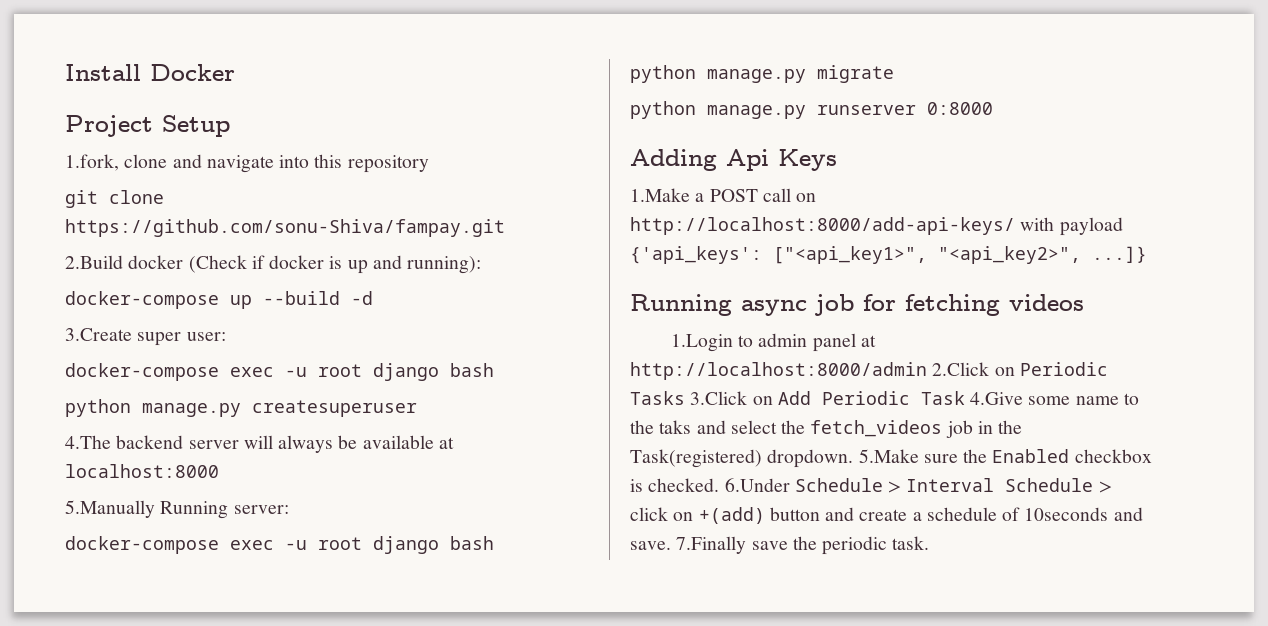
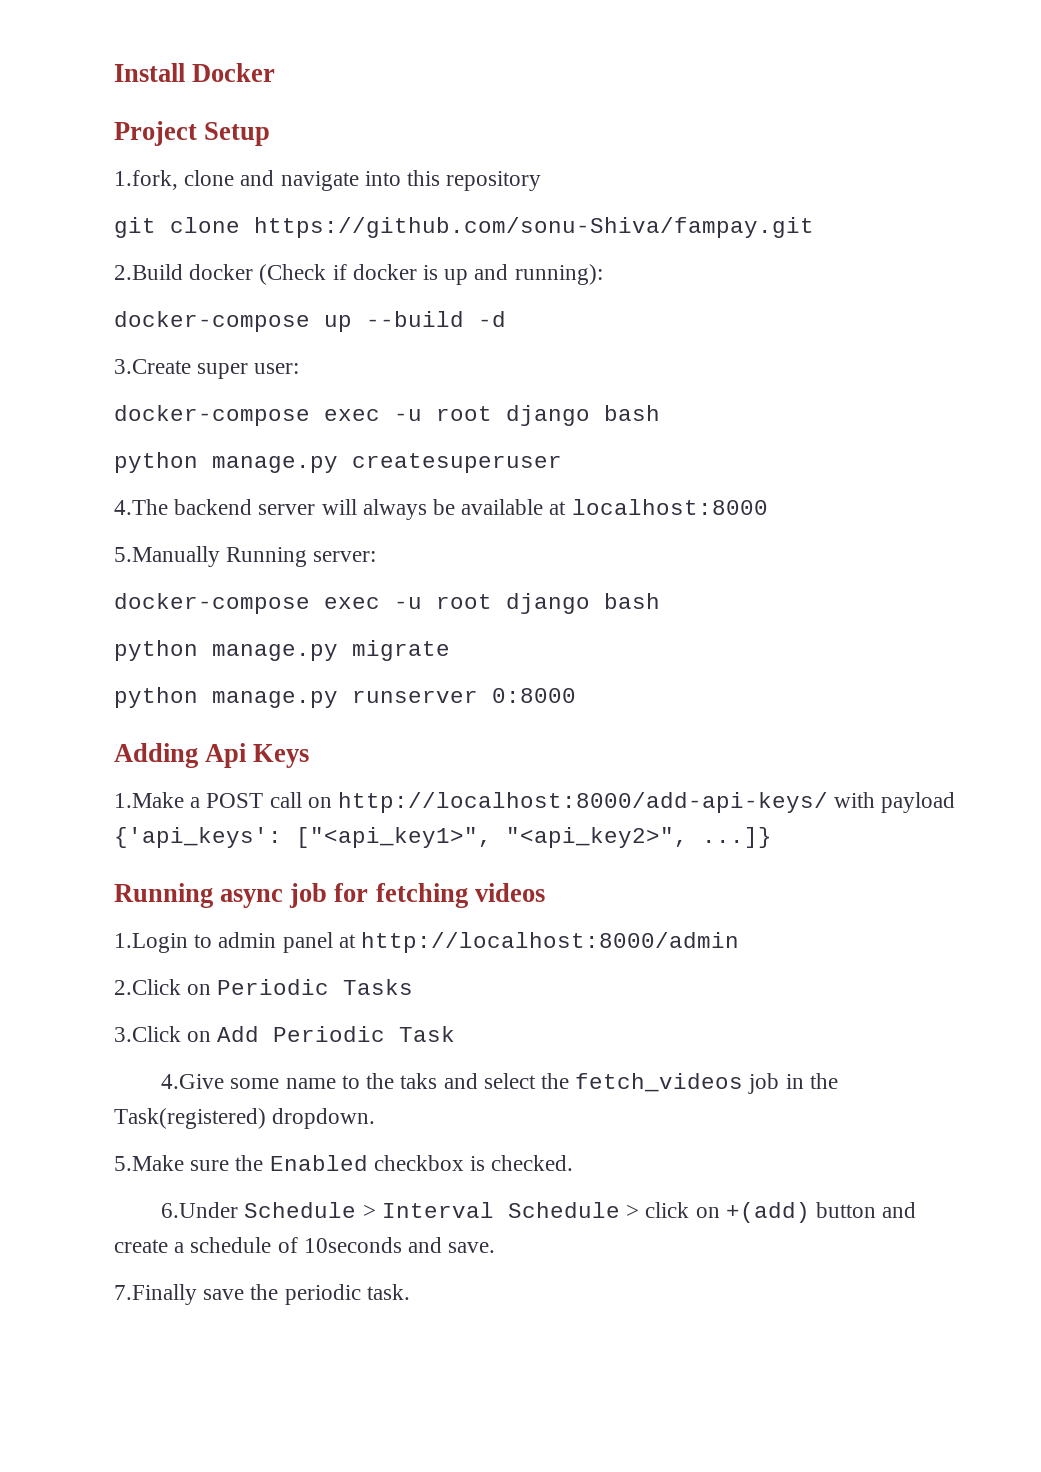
(927, 371) none -> (740, 942) //
(685, 398) none -> (414, 987) //
(965, 398) none -> (456, 1034) //
(854, 458) none -> (376, 1118) //
(720, 485) none -> (574, 1163) //
(671, 545) none -> (496, 1247) //

